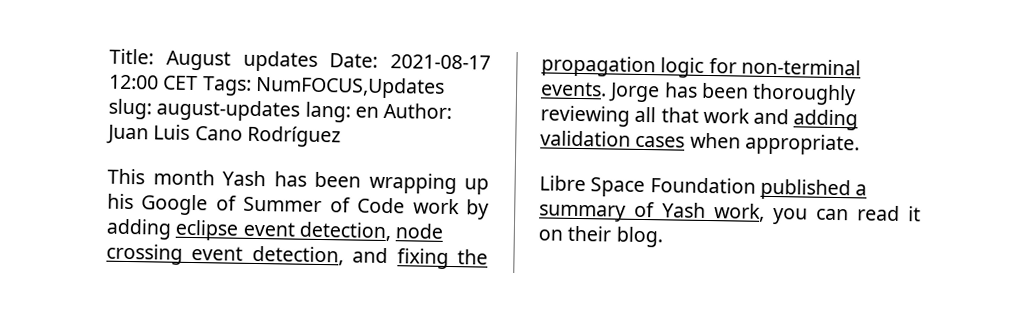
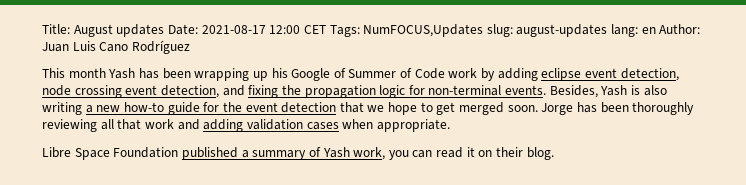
(607, 89) none -> [549,85,667,98] [42,102,538,115] Besides, Yash is also writing a new how-to guide for the event detection that we hope to get merged soon.

